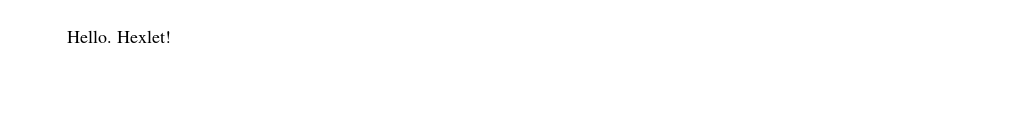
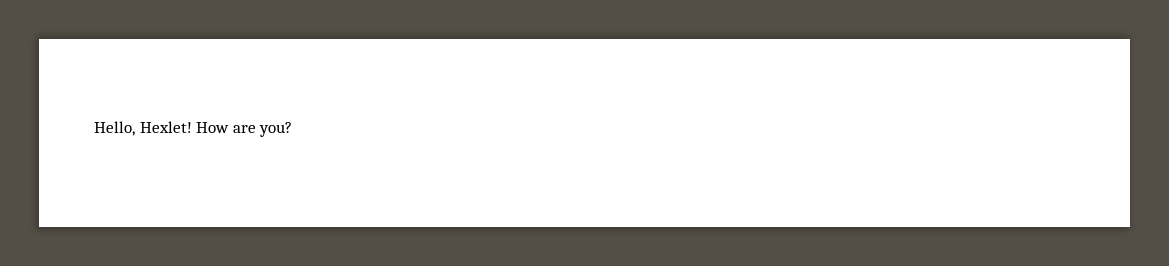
[67,30,171,43] Hello. Hexlet! -> [94,121,293,137] Hello, Hexlet! How are you?

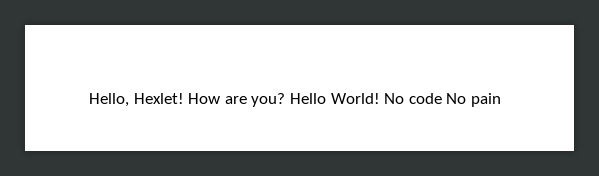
(293, 129) none -> [289,93,501,107] Hello World! No code No pain

